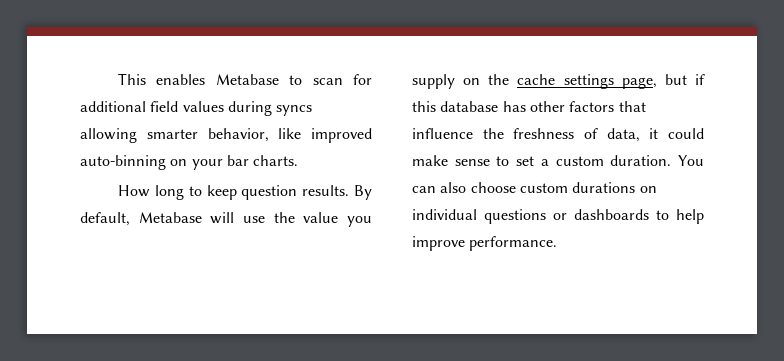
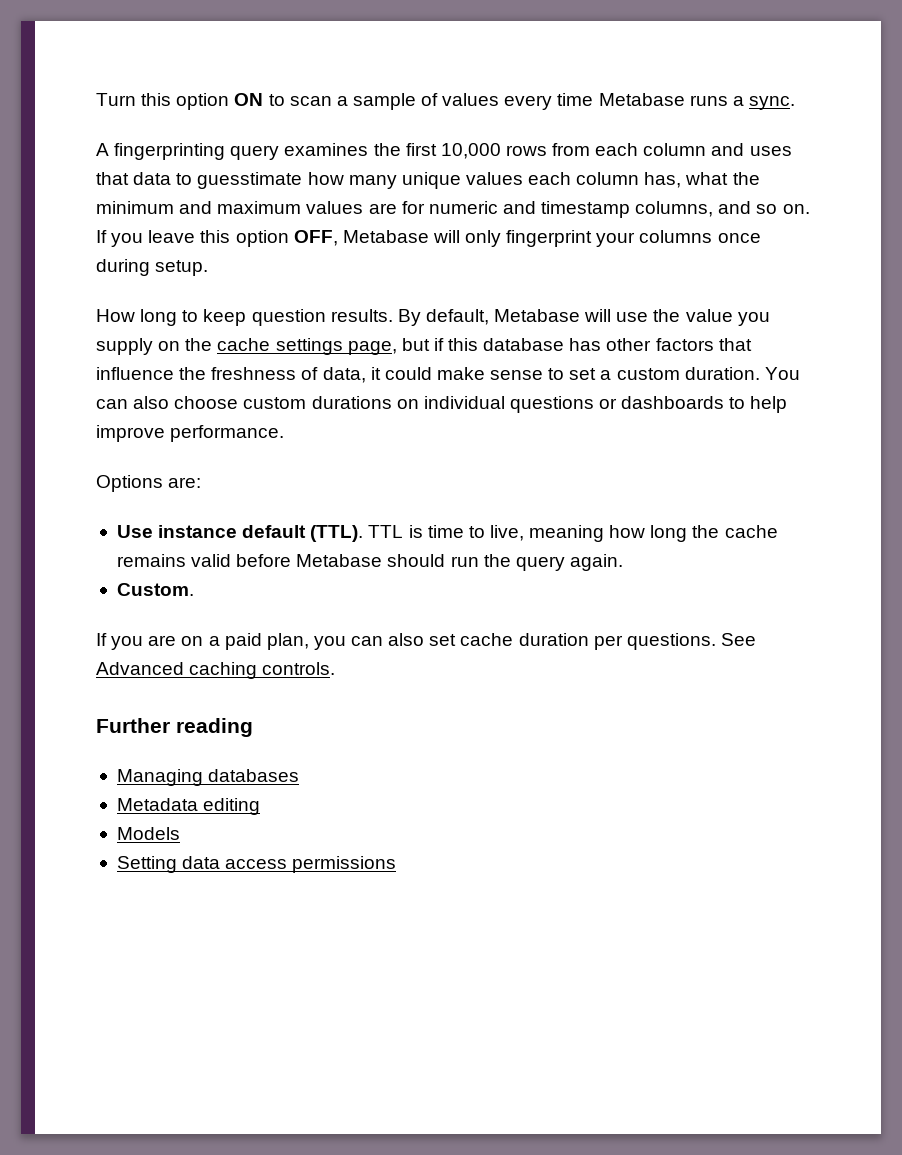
[118,73,372,85] [80,101,313,116] [80,128,372,143] [80,155,299,170] This enables Metabase to scan for additional field values during syncs allowing smarter behavior, like improved auto-binning on your bar charts. -> [96,93,795,110] [96,143,792,160] [96,172,760,189] [96,201,810,218] [96,230,761,247] [96,259,209,276] Turn this option ON to scan a sample of values every time Metabase runs a sync. // A fingerprinting query examines the first 10,000 rows from each column and uses that data to guesstimate how many unique values each column has, what the minimum and maximum values are for numeric and timestamp columns, and so on. If you leave this option OFF, Metabase will only fingerprint your columns once during setup.
(558, 243) none -> [96,475,202,492] [116,525,778,542] [116,554,623,571] [116,583,194,596] [96,633,756,650] [96,662,336,679] [96,718,253,737] [116,769,300,786] [116,798,261,815] [116,827,180,840] [116,856,397,873] // Options are: // Use instance default (TTL). TTL is time to live, meaning how long the cache remains valid before Metabase should run the query again. // Custom. // If you are on a paid plan, you can also set cache duration per questions. See Advanced caching controls. // Further reading // Managing databases // Metadata editing // Models // Setting data access permissions

